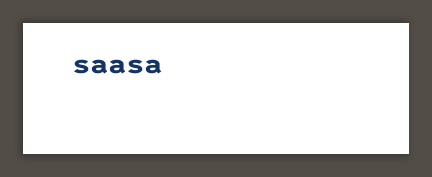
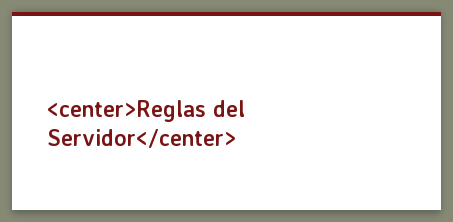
[72,59,162,74] saasa -> [47,100,245,122] [47,129,236,148] <center>Reglas del Servidor</center>

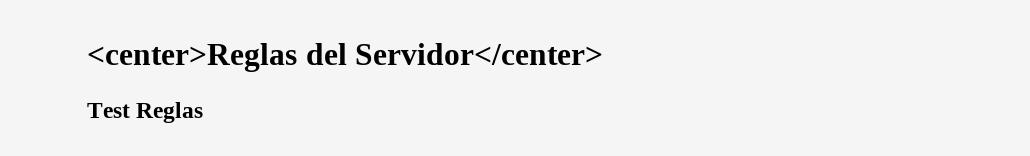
(236, 138) none -> [87,102,204,123] // Test Reglas

